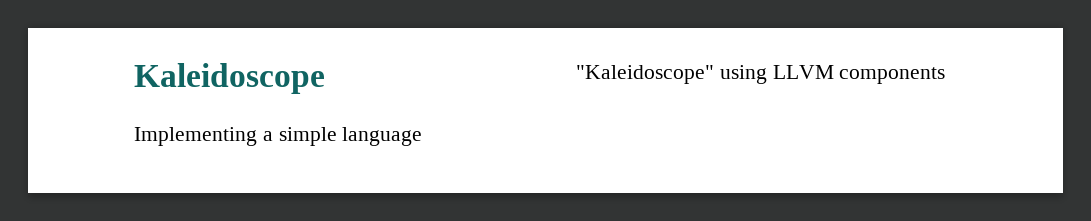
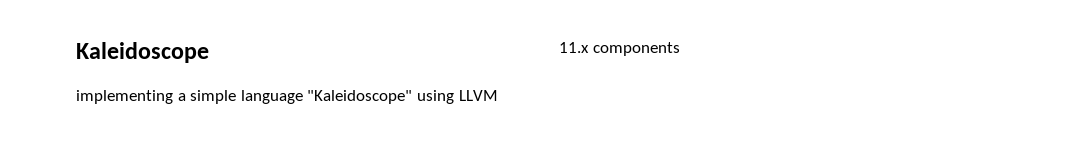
[134,127,257,146] Implementing -> [76,90,173,104] implementing
(834, 72) none -> [559,42,589,53] 11.x

